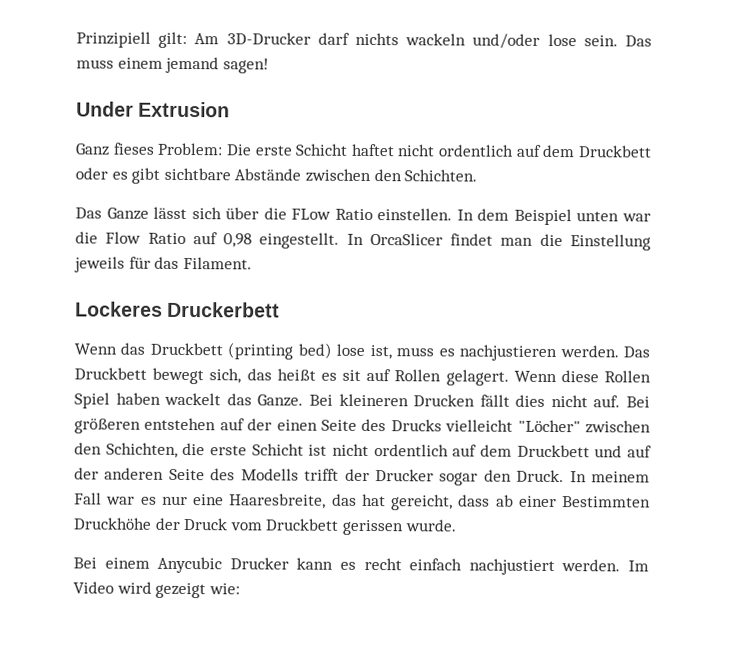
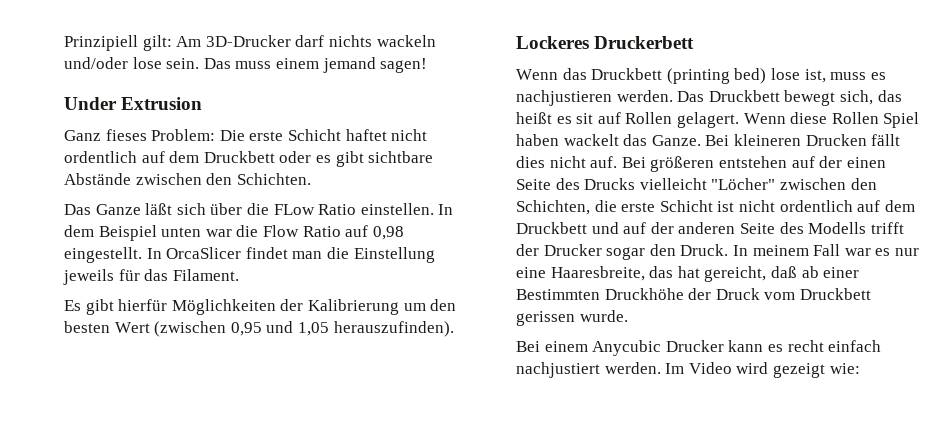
[153,206,188,220] lässt -> [145,203,173,215] läßt
(252, 263) none -> [64,299,457,315] [64,321,454,337] // Es gibt hierfür Möglichkeiten der Kalibrierung um den besten Wert (zwischen 0,95 und 1,05 herauszufinden).
[458,494,491,507] dass -> [770,266,797,278] daß

